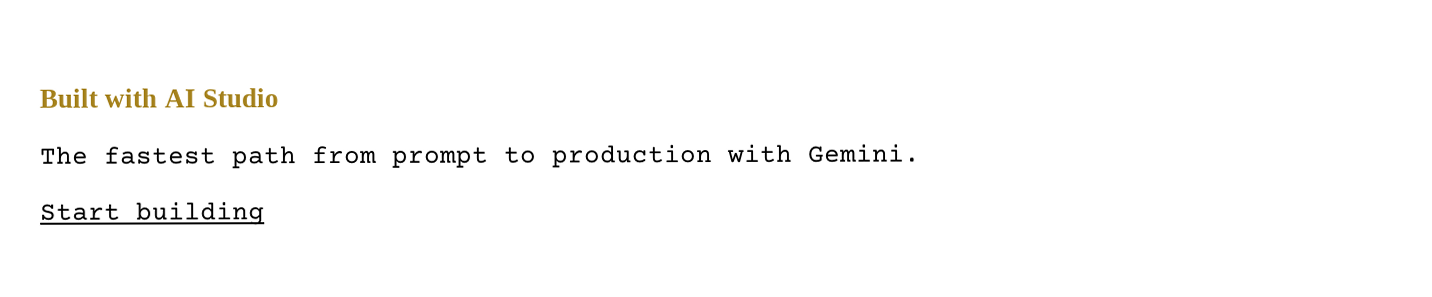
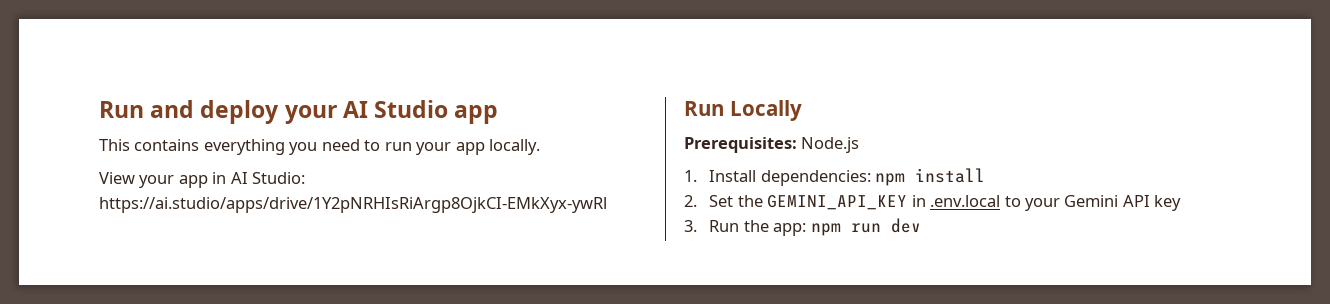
[39,88,279,108] [39,143,921,169] [40,201,265,226] Built with AI Studio // The fastest path from prompt to production with Gemini. // Start building -> [99,100,499,124] [99,139,541,155] [99,172,306,188] [99,197,607,213] [684,100,802,121] [684,137,860,153] [684,168,986,186] [684,195,1182,211] [684,218,921,236] Run and deploy your AI Studio app // This contains everything you need to run your app locally. // View your app in AI Studio: https://ai.studio/apps/drive/1Y2pNRHIsRiArgp8OjkCI-EMkXyx-ywRl // Run Locally // Prerequisites: Node.js // 1. Install dependencies: npm install // 2. Set the GEMINI_API_KEY in .env.local to your Gemini API key // 3. Run the app: npm run dev

